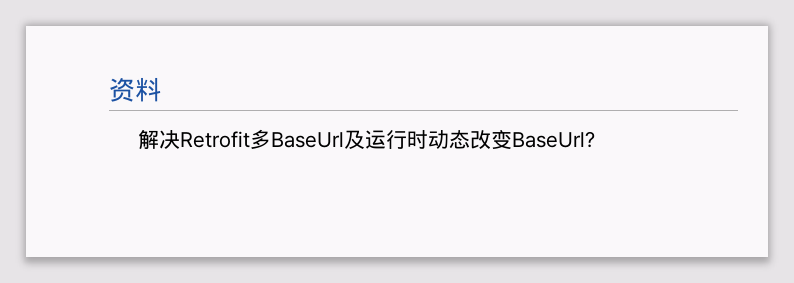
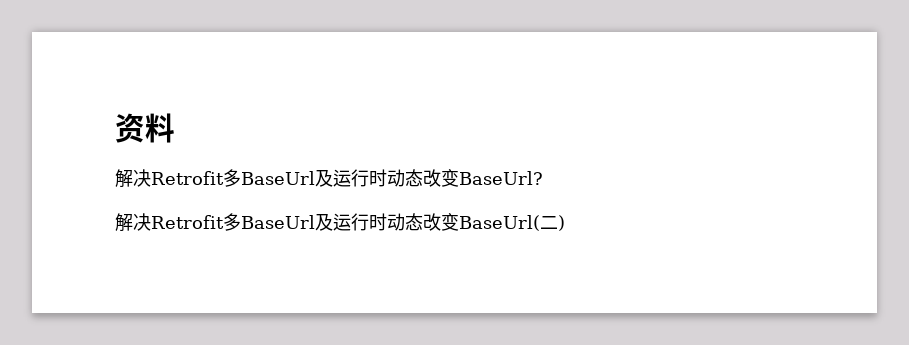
(596, 139) none -> [115,213,565,232] // 解决Retrofit多BaseUrl及运行时动态改变BaseUrl(二)

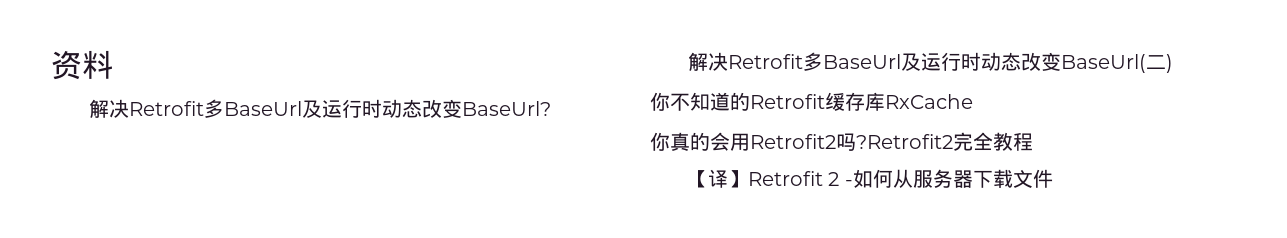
(565, 223) none -> [650,92,973,111] [650,132,1033,151] [687,169,1053,188] // 你不知道的Retrofit缓存库RxCache // 你真的会用Retrofit2吗?Retrofit2完全教程 // 【译】Retrofit 2 -如何从服务器下载文件

